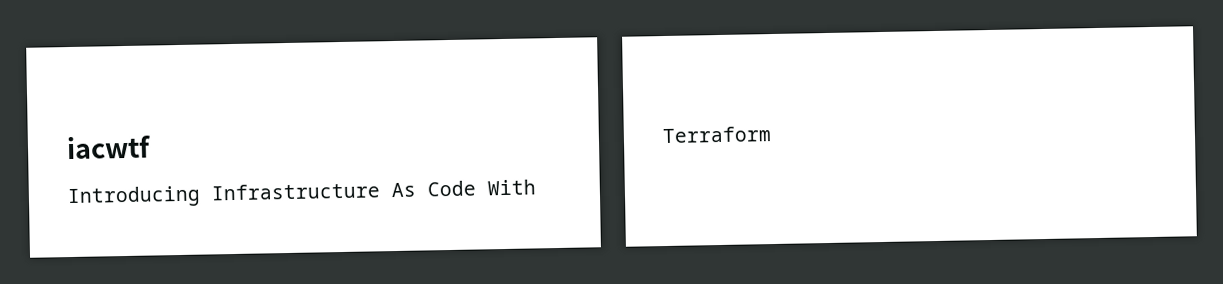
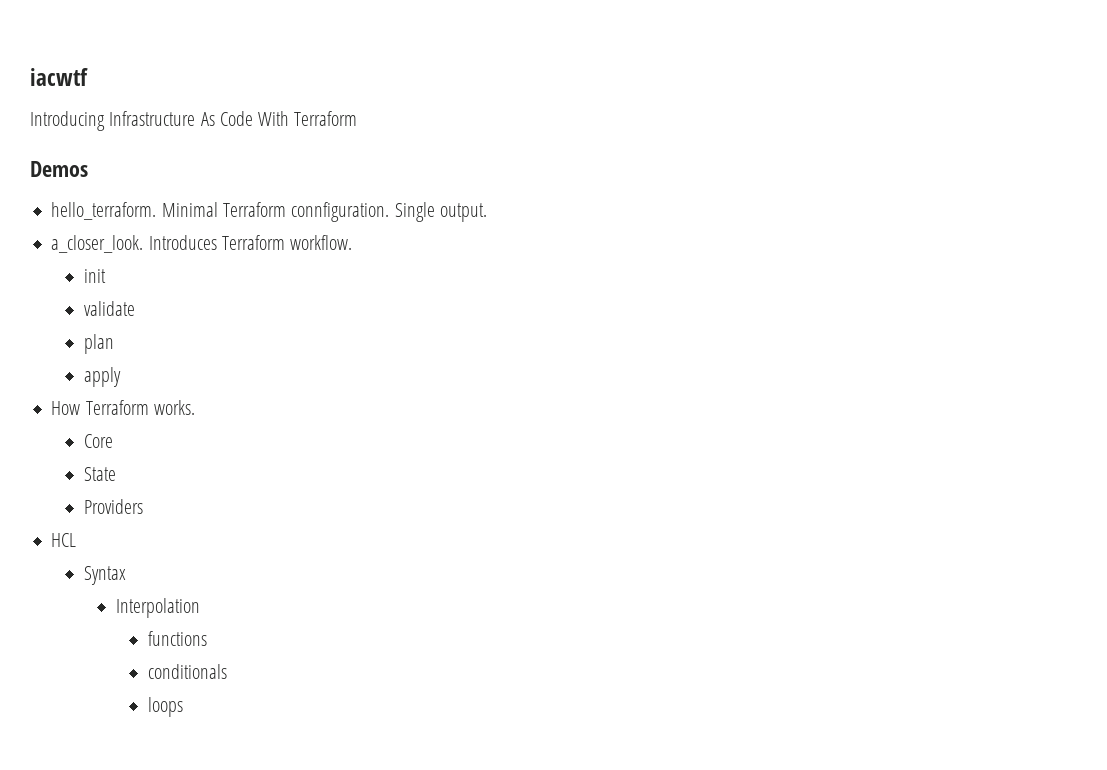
(772, 135) none -> [30,161,88,177] [51,202,487,222] [51,235,353,253] [83,269,106,283] [83,301,135,316] [83,334,114,354] [83,367,121,387] [51,400,195,415] [83,434,113,448] [83,467,116,481] [83,499,143,514] [51,533,77,547] [83,566,126,585] [115,598,200,618] [147,631,207,646] [147,664,227,679] [147,697,183,717] // Demos // hello_terraform. Minimal Terraform connfiguration. Single output. // a_closer_look. Introduces Terraform workflow. // init // validate // plan // apply // How Terraform works. // Core // State // Providers // HCL // Syntax // Interpolation // functions // conditionals // loops

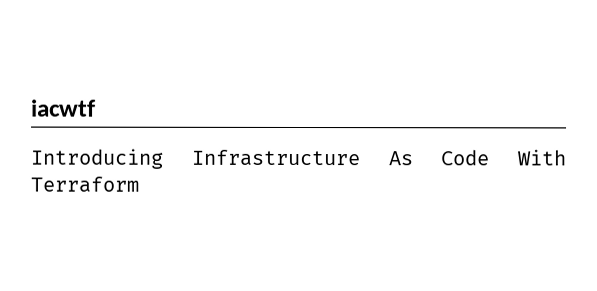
[30,161,88,177] [51,202,487,222] [51,235,353,253] [83,269,106,283] [83,301,135,316] [83,334,114,354] [83,367,121,387] [51,400,195,415] [83,434,113,448] [83,467,116,481] [83,499,143,514] [51,533,77,547] [83,566,126,585] [115,598,200,618] [147,631,207,646] [147,664,227,679] [147,697,183,717] // Demos // hello_terraform. Minimal Terraform connfiguration. Single output. // a_closer_look. Introduces Terraform workflow. // init // validate // plan // apply // How Terraform works. // Core // State // Providers // HCL // Syntax // Interpolation // functions // conditionals // loops -> (139, 184) none

